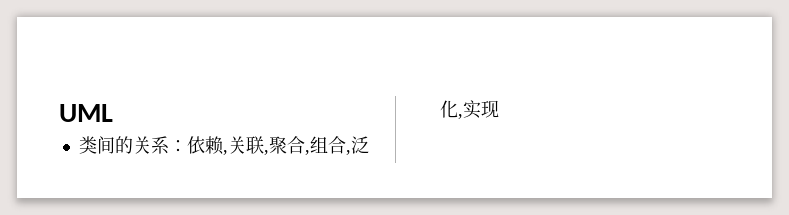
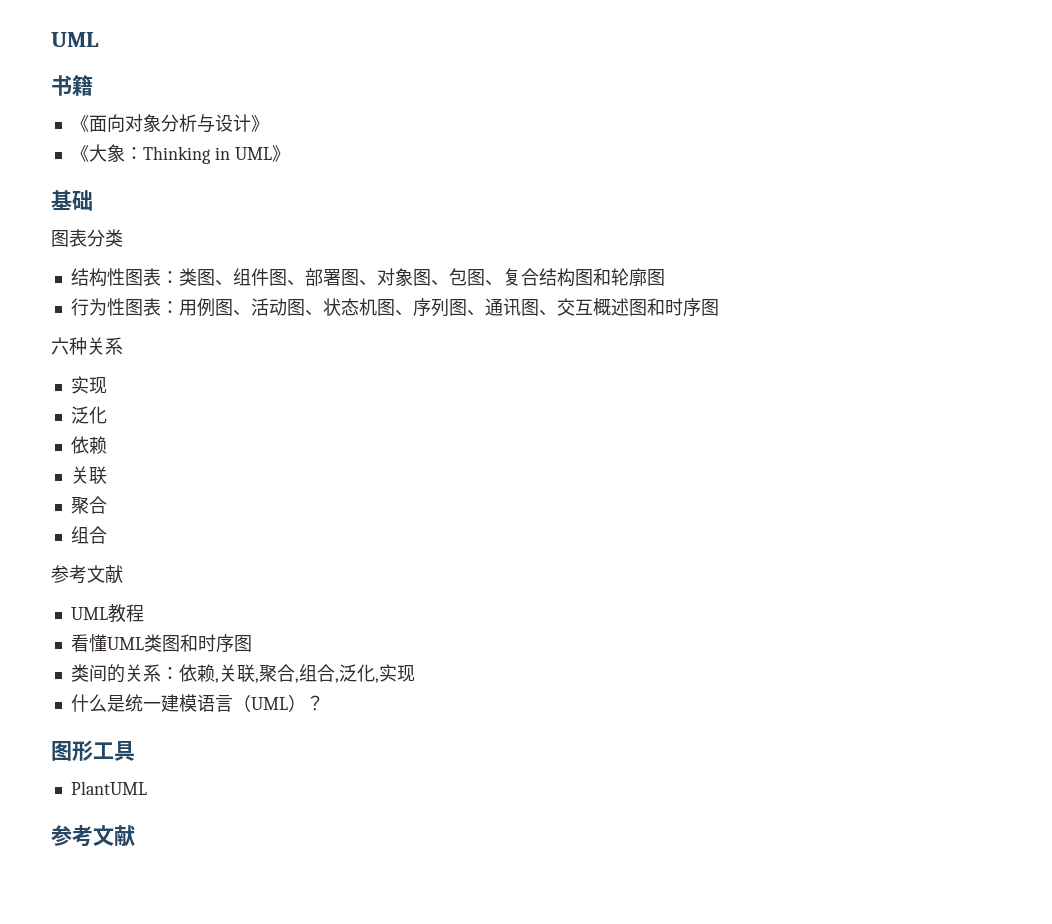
[59,104,113,122] UML -> [51,32,99,47] [51,75,93,96] [70,114,269,133] [70,144,290,164] [51,190,93,211] [51,229,123,247] [70,268,665,287] [70,298,719,317] [51,337,123,355] [70,376,107,394] [70,406,107,424] [70,436,107,454] [70,466,107,484] [70,496,107,514] [70,526,107,544] [51,565,123,584] [70,604,144,623] [70,634,252,653] UML // 书籍 // 《面向对象分析与设计》 // 《大象：Thinking in UML》 // 基础 // 图表分类 // 结构性图表：类图、组件图、部署图、对象图、包图、复合结构图和轮廓图 // 行为性图表：用例图、活动图、状态机图、序列图、通讯图、交互概述图和时序图 // 六种关系 // 实现 // 泛化 // 依赖 // 关联 // 聚合 // 组合 // 参考文献 // UML教程 // 看懂UML类图和时序图
(499, 109) none -> [70,694,324,712] [51,740,135,761] [70,781,147,795] [51,825,135,847] // 什么是统一建模语言（UML）？ // 图形工具 // PlantUML // 参考文献

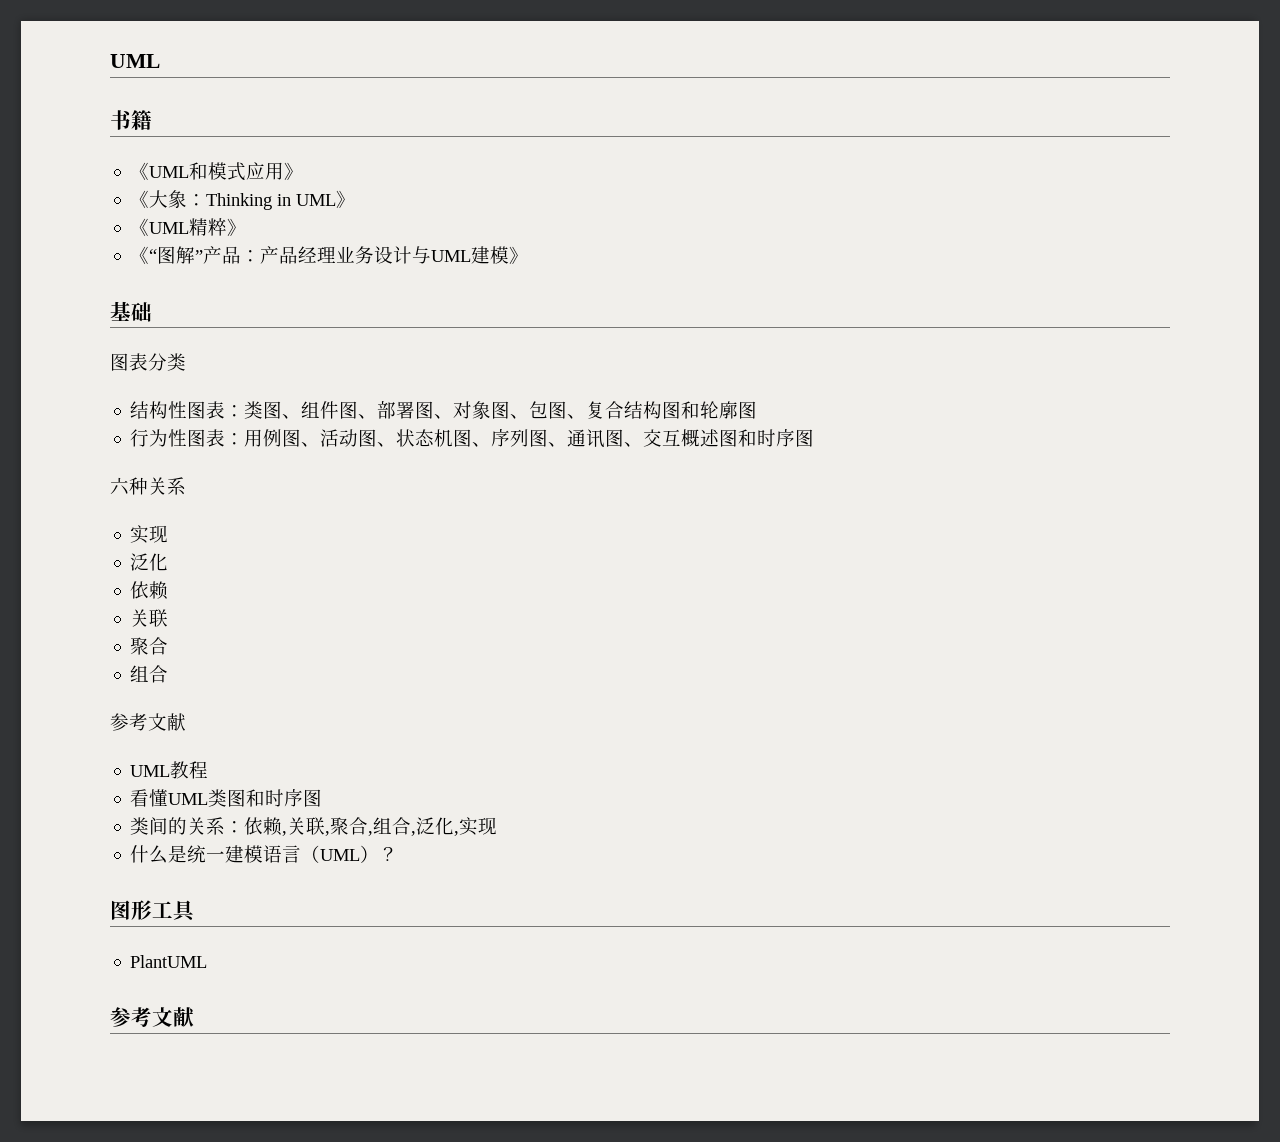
[88,114,251,133] 面向对象分析与设计 -> [149,162,285,181] UML和模式应用
(290, 153) none -> [130,218,247,236] [130,246,529,264] // 《UML精粹》 // 《“图解”产品：产品经理业务设计与UML建模》

